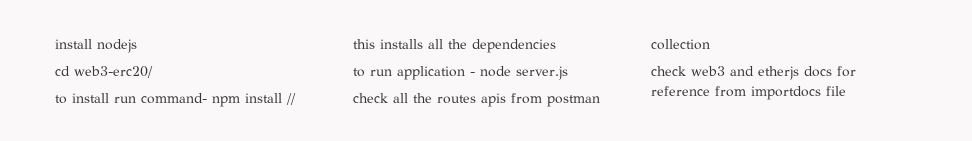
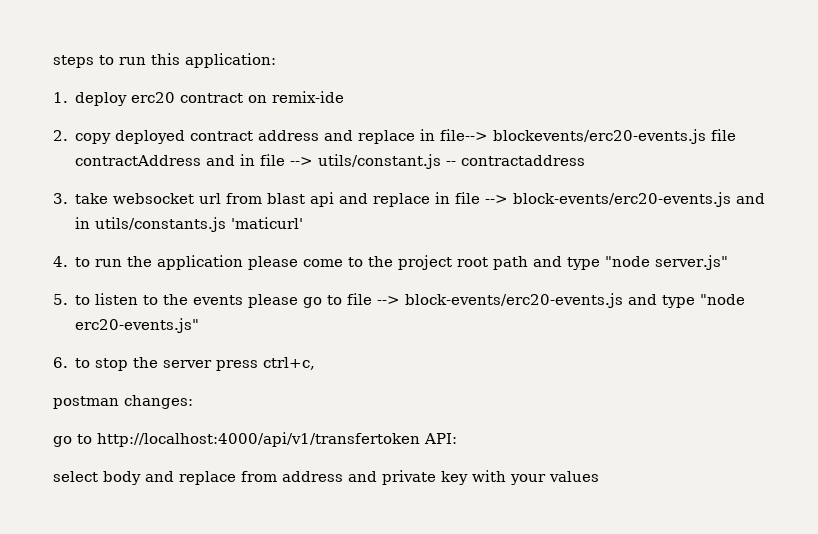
[55,39,137,53] [55,66,153,78] [55,93,296,107] [353,39,556,53] [353,66,568,80] [353,93,600,107] [651,39,710,50] [651,66,856,80] [651,86,846,100] install nodejs // cd web3-erc20/ // to install run command- npm install // this installs all the dependencies // to run application - node server.js // check all the routes apis from postman collection // check web3 and etherjs docs for reference from importdocs file -> [53,53,276,68] [53,91,345,106] [53,129,737,144] [75,154,586,169] [53,192,766,207] [75,217,304,232] [53,255,729,270] [53,293,746,308] [75,318,200,333] [53,357,316,371] [53,395,193,409] [53,432,457,447] [53,470,599,485] steps to run this application: // 1. deploy erc20 contract on remix-ide // 2. copy deployed contract address and replace in file--> blockevents/erc20-events.js file contractAddress and in file --> utils/constant.js -- contractaddress // 3. take websocket url from blast api and replace in file --> block-events/erc20-events.js and in utils/constants.js 'maticurl' // 4. to run the application please come to the project root path and type "node server.js" // 5. to listen to the events please go to file --> block-events/erc20-events.js and type "node erc20-events.js" // 6. to stop the server press ctrl+c, // postman changes: // go to http://localhost:4000/api/v1/transfertoken API: // select body and replace from address and private key with your values

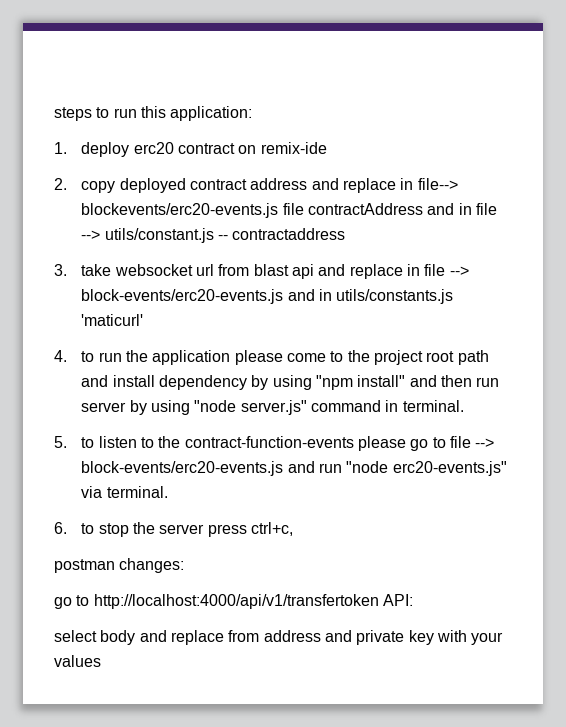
[567,257,601,270] type -> [112,375,500,390] [81,400,191,415] install dependency by using "npm install" and then run server by using
(729, 262) none -> [311,400,464,412] command in terminal.
[193,295,244,305] events -> [184,436,354,448] contract-function-events
[662,295,696,308] type -> [319,463,343,473] run
(200, 325) none -> [81,486,168,498] via terminal.

